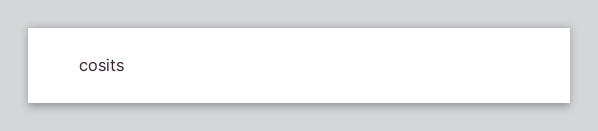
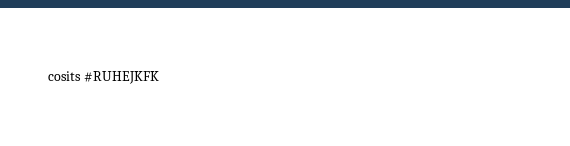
(124, 65) none -> [83,71,159,84] #RUHEJKFK

